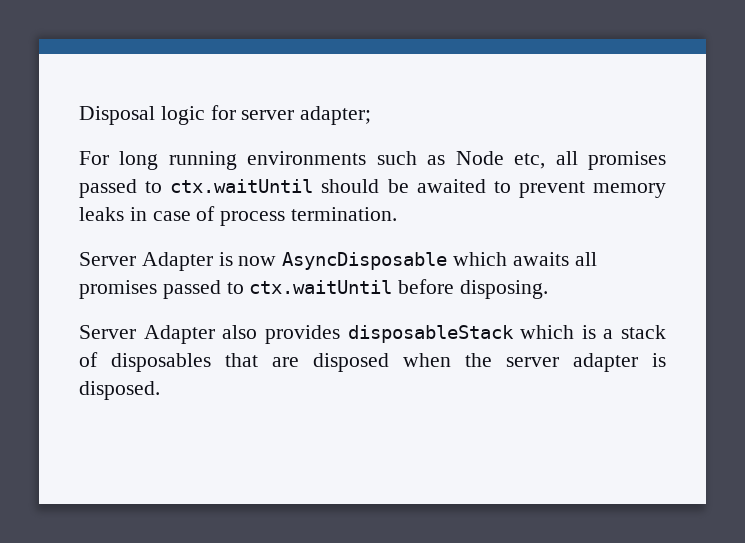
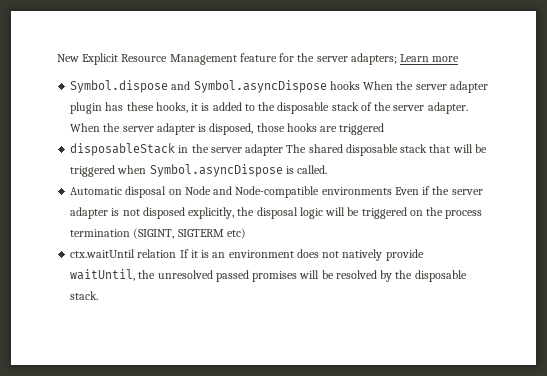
[79,105,372,125] [79,151,667,170] [79,179,666,198] [79,206,398,226] [79,252,597,271] [79,279,549,299] [79,325,666,344] [79,352,666,372] [79,381,160,400] Disposal logic for server adapter; // For long running environments such as Node etc, all promises passed to ctx.waitUntil should be awaited to prevent memory leaks in case of process termination. // Server Adapter is now AsyncDisposable which awaits all promises passed to ctx.waitUntil before disposing. // Server Adapter also provides disposableStack which is a stack of disposables that are disposed when the server adapter is disposed. -> [57,53,460,65] [70,80,488,93] [70,102,468,114] [70,123,385,135] [70,143,487,156] [70,164,328,177] [70,186,483,198] [70,207,483,219] [70,228,246,239] [70,249,424,261] [70,269,467,282] [70,291,99,300] New Explicit Resource Management feature for the server adapters; Learn more // Symbol.dispose and Symbol.asyncDispose hooks When the server adapter plugin has these hooks, it is added to the disposable stack of the server adapter. When the server adapter is disposed, those hooks are triggered // disposableStack in the server adapter The shared disposable stack that will be triggered when Symbol.asyncDispose is called. // Automatic disposal on Node and Node-compatible environments Even if the server adapter is not disposed explicitly, the disposal logic will be triggered on the process termination (SIGINT, SIGTERM etc) // ctx.waitUntil relation If it is an environment does not natively provide waitUntil, the unresolved passed promises will be resolved by the disposable stack.

